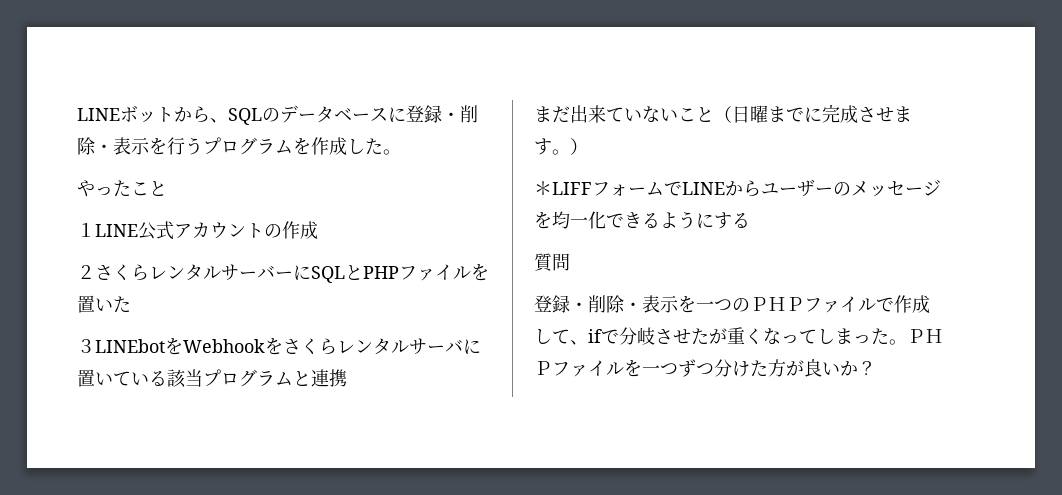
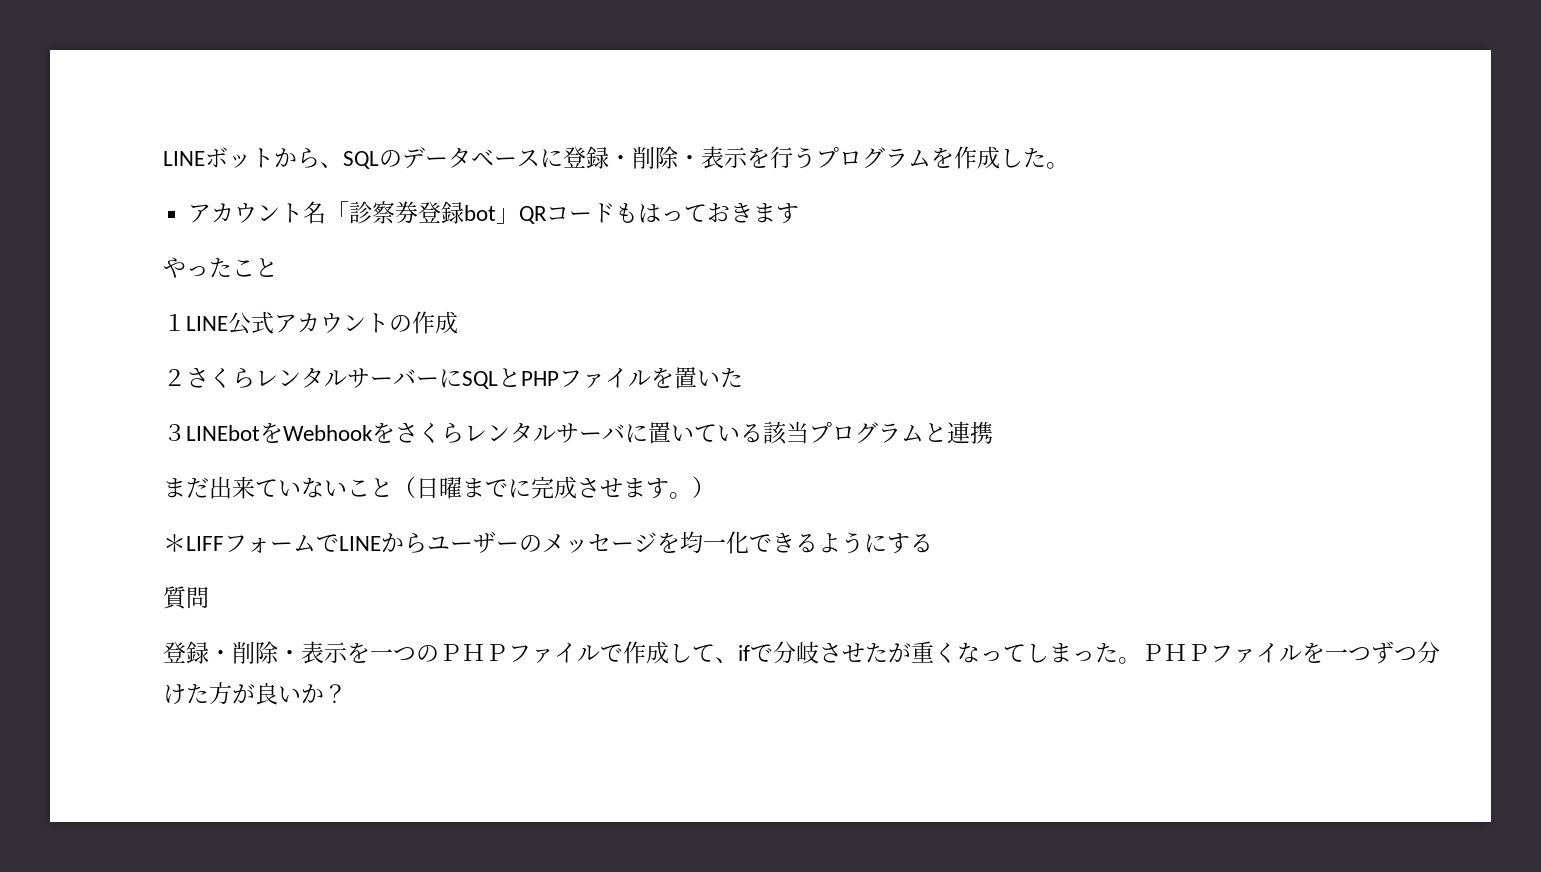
(401, 152) none -> [188,201,800,224] // アカウント名「診察券登録bot」QRコードもはっておきます

